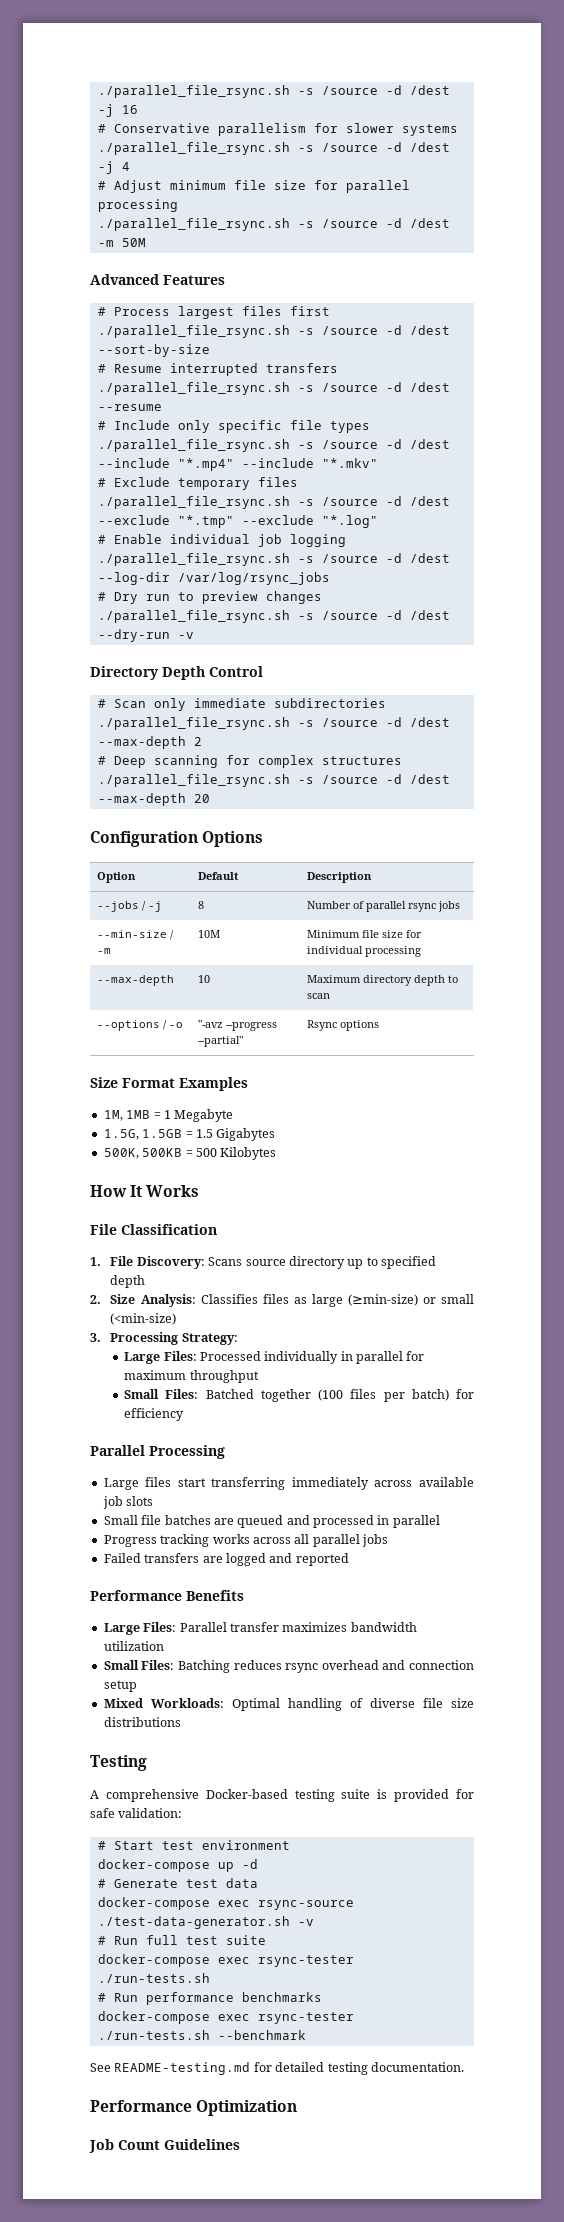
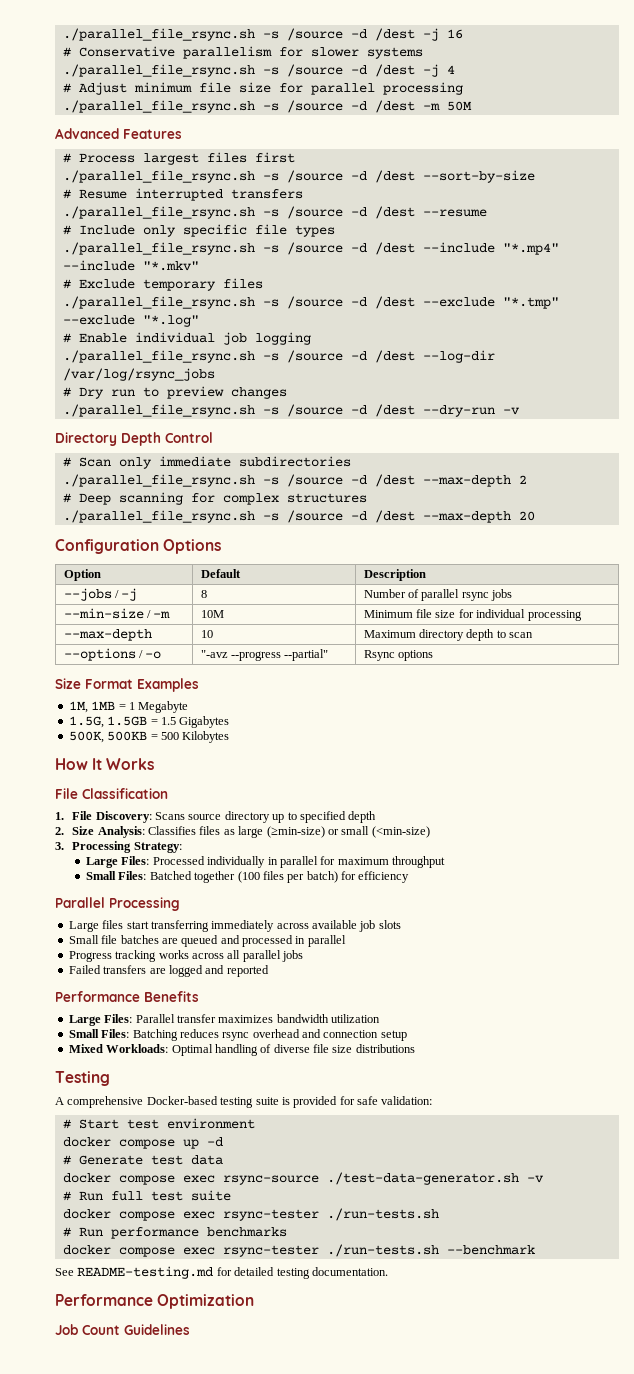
[97,1859,210,1872] docker-compose -> [62,1137,175,1149] docker compose
[97,1897,210,1910] docker-compose -> [62,1173,175,1185] docker compose
[97,1954,210,1967] docker-compose -> [62,1209,175,1221] docker compose
[97,2011,210,2024] docker-compose -> [62,1245,175,1257] docker compose

